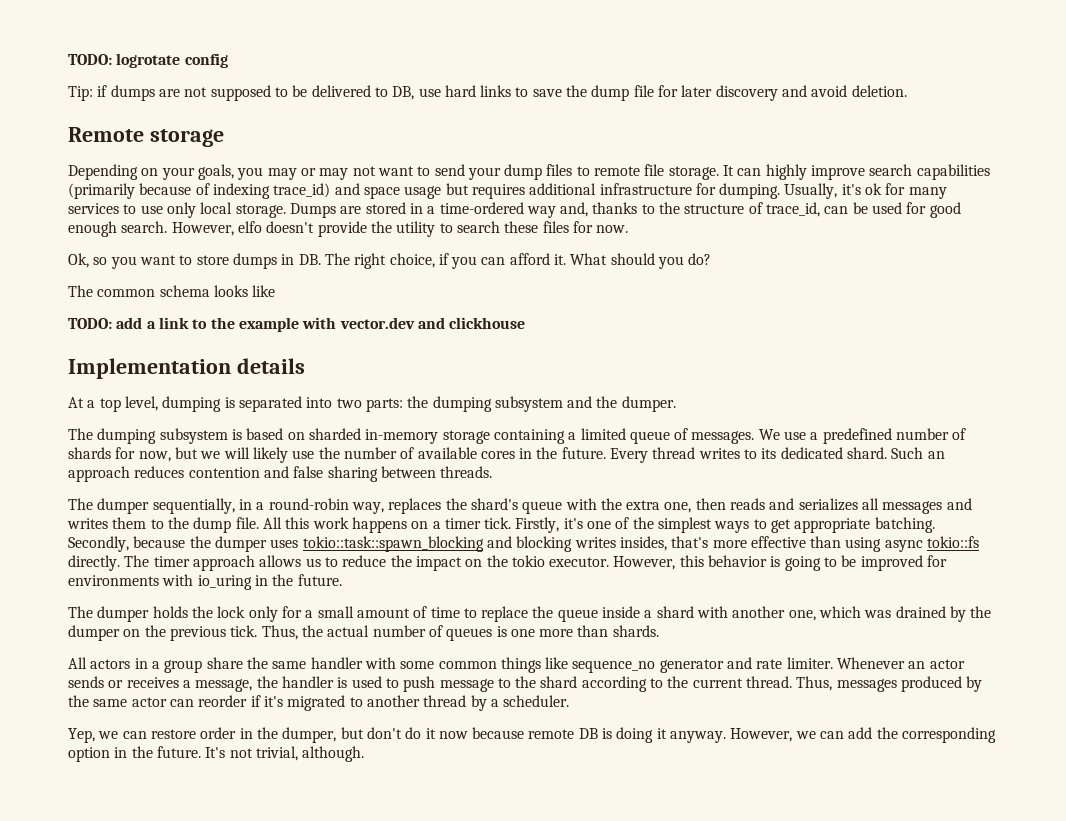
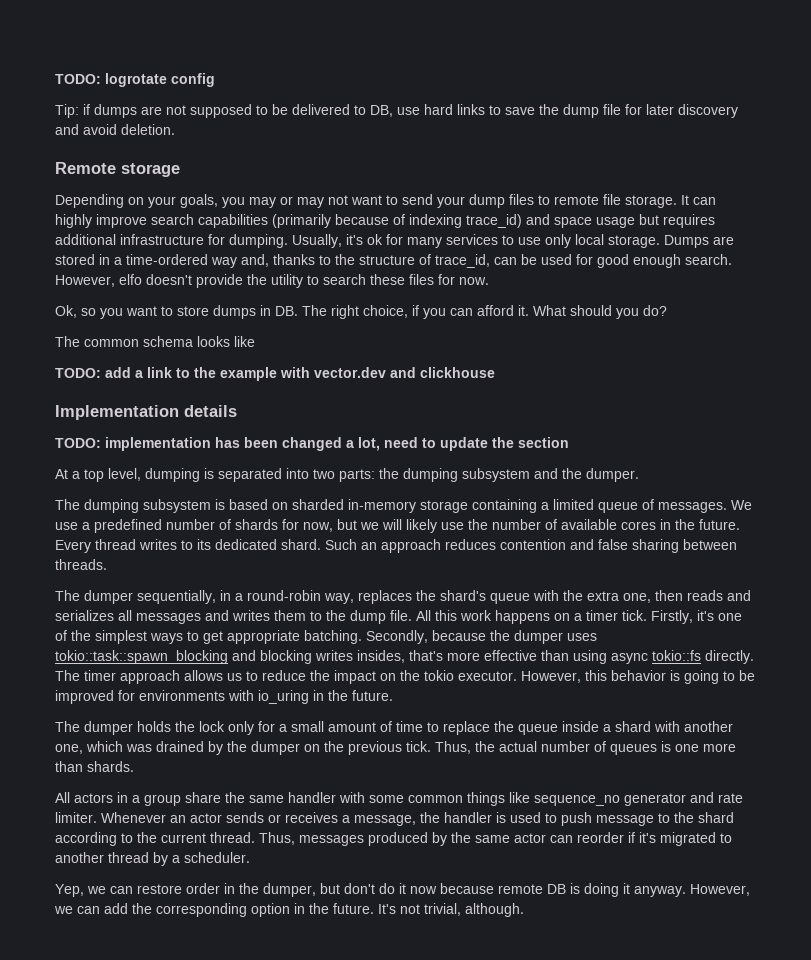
(305, 366) none -> [55,437,569,451] // TODO: implementation has been changed a lot, need to update the section

